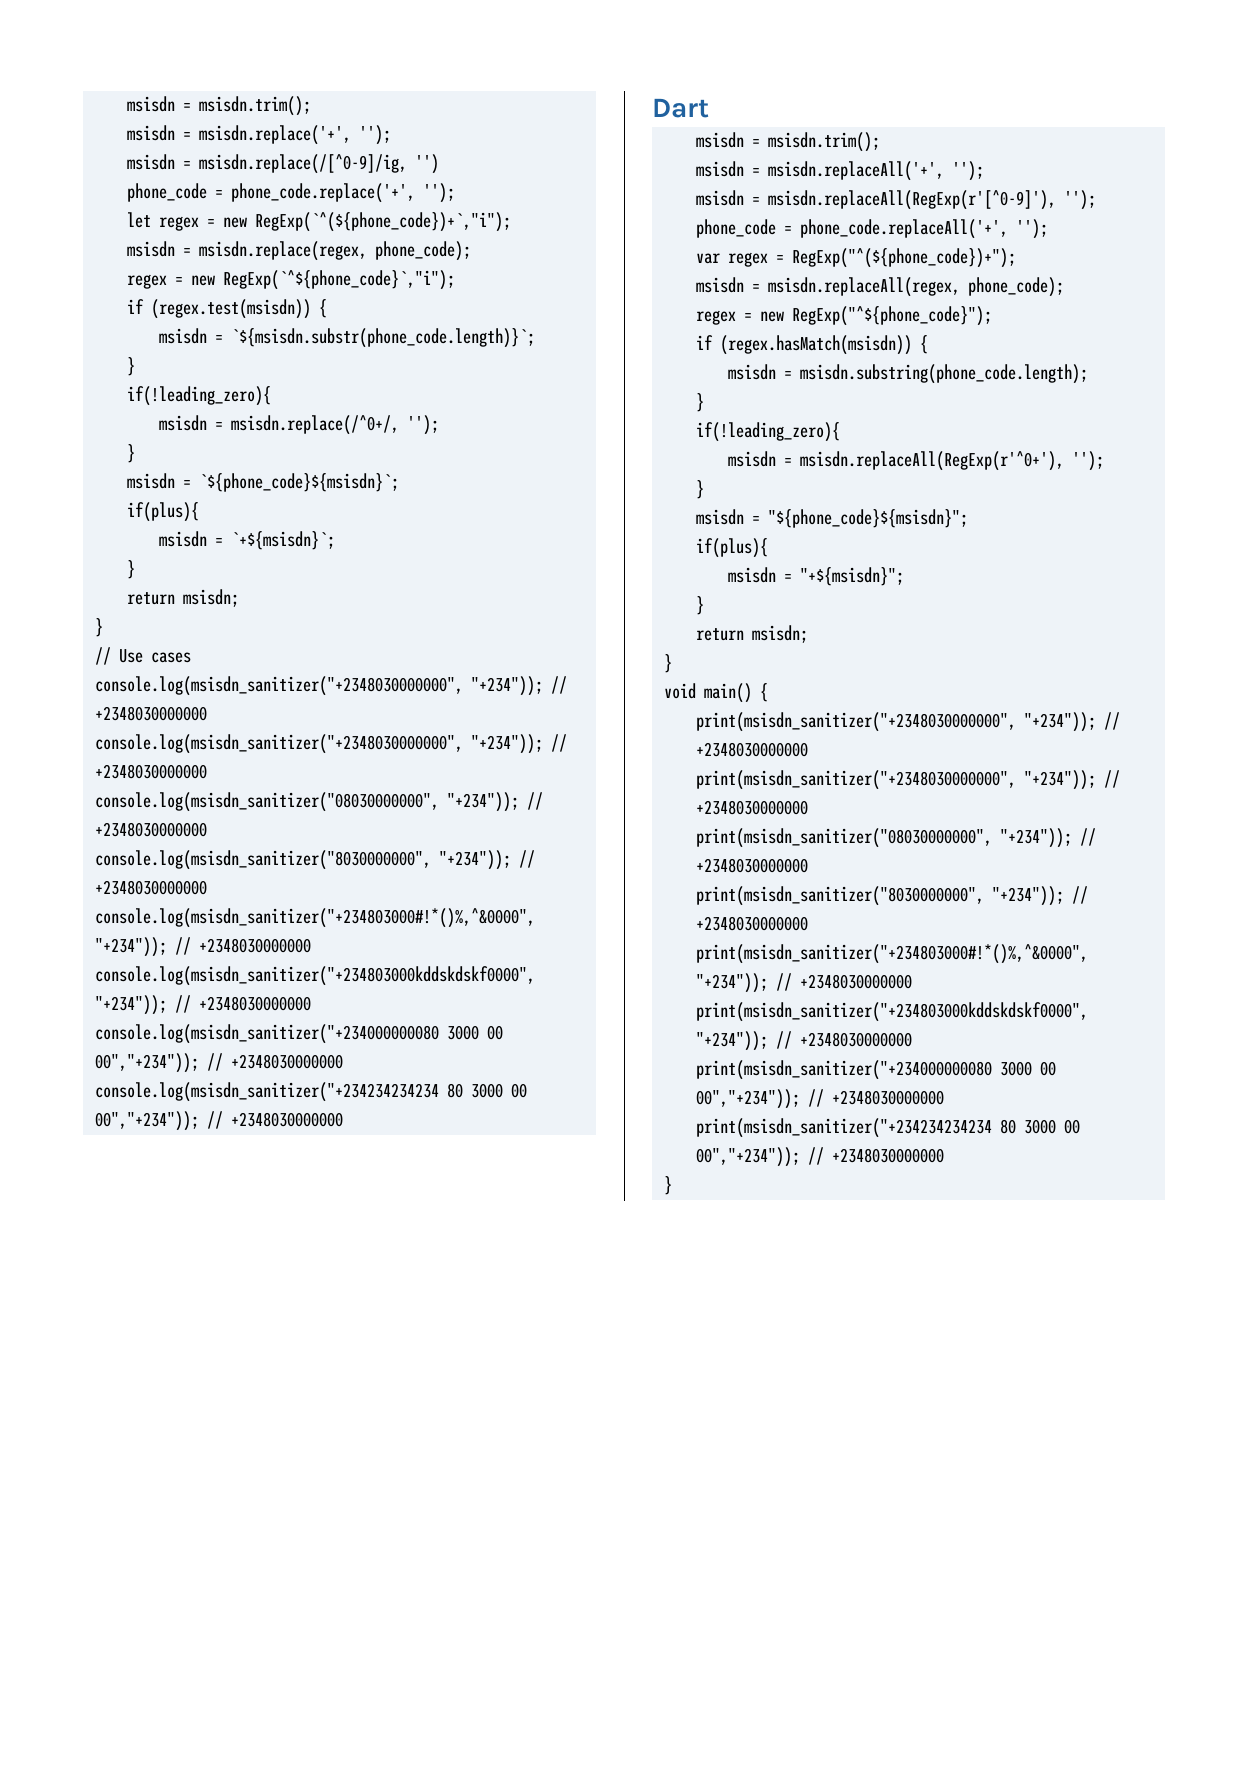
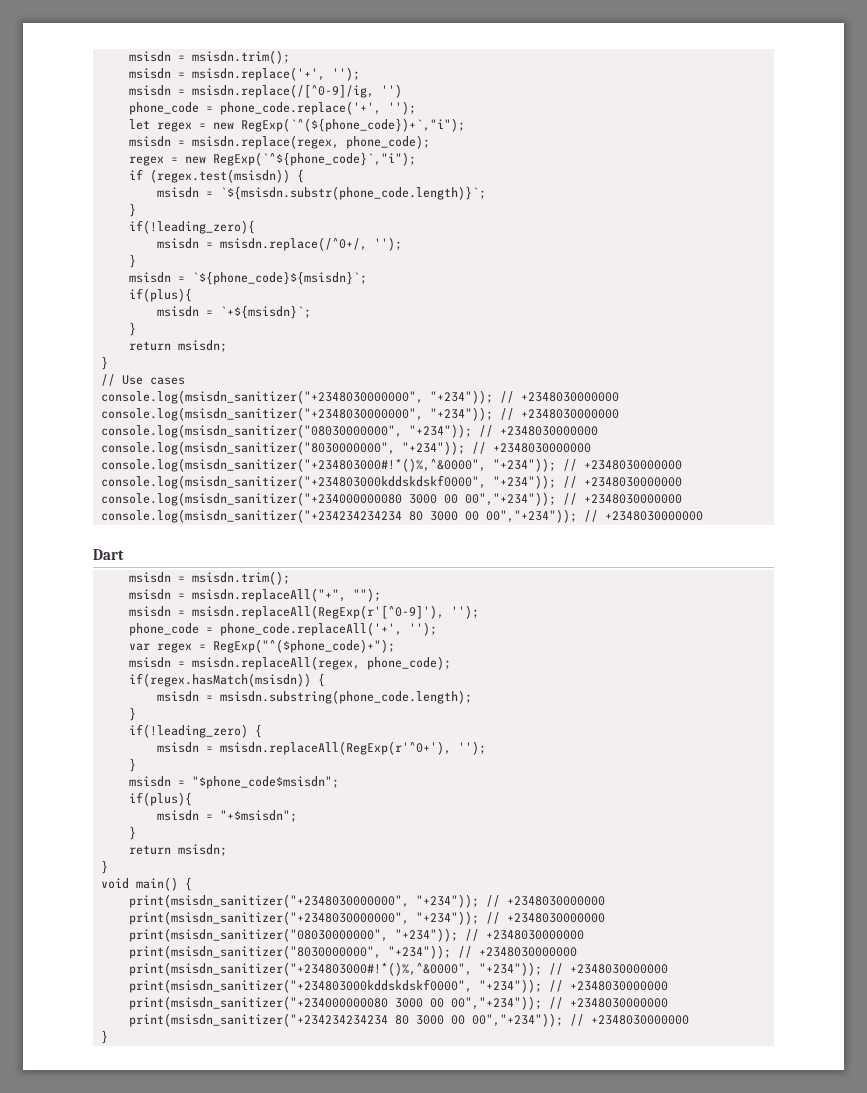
[768,161,984,181] msisdn.replaceAll('+', ''); -> [191,588,381,602] msisdn.replaceAll("+", "");
[792,248,1016,268] RegExp("^(${phone_code})+"); -> [212,639,395,653] RegExp("^($phone_code)+");
[696,306,992,326] [696,335,912,355] regex = new RegExp("^${phone_code}"); // if (regex.hasMatch(msisdn)) -> [128,673,311,687] if(regex.hasMatch(msisdn))
[696,422,840,442] if(!leading_zero){ -> [128,724,262,738] if(!leading_zero) {
[768,509,968,528] [696,538,768,558] [728,567,904,586] "${phone_code}${msisdn}"; // if(plus){ // msisdn = "+${msisdn}"; -> [191,776,339,789] [128,792,192,806] [156,810,297,823] "$phone_code$msisdn"; // if(plus){ // msisdn = "+$msisdn";

